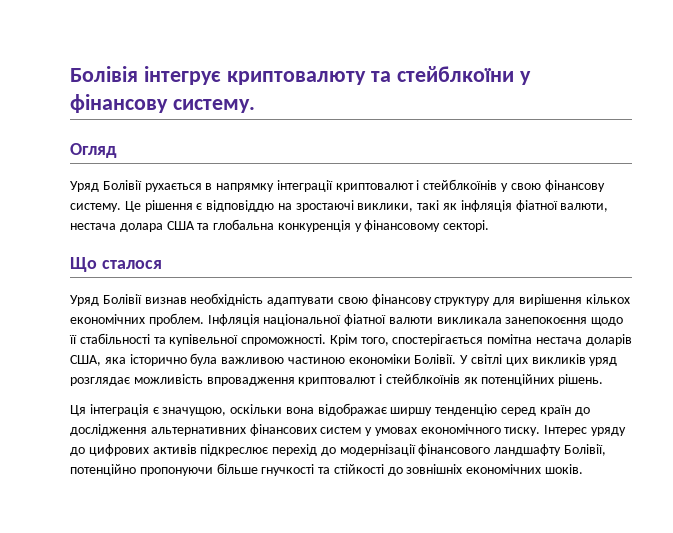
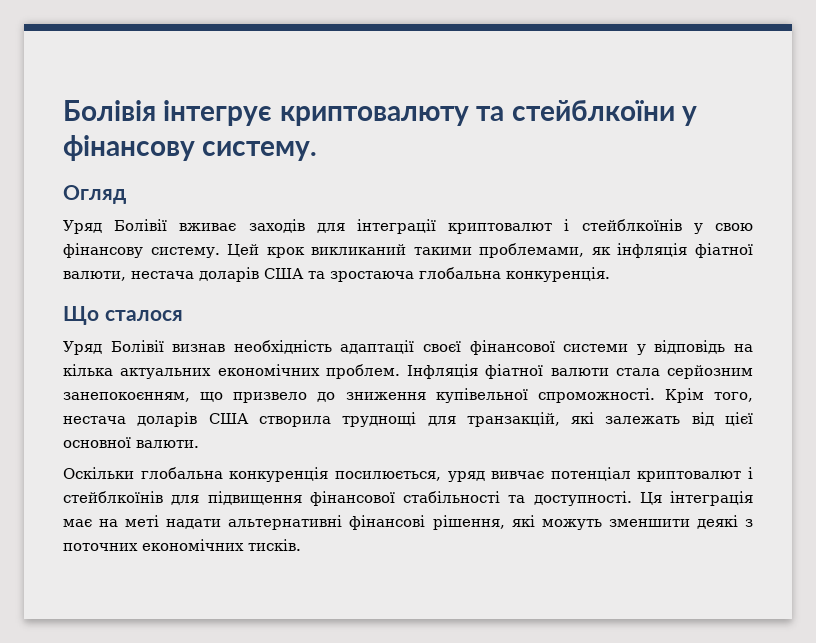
[144,183,275,192] рухається в напрямку -> [179,219,345,233] вживає заходів для
[124,200,440,212] Це рішення є відповіддю на зростаючі виклики, такі -> [227,243,585,258] Цей крок викликаний такими проблемами,
[119,223,163,232] долара -> [199,267,259,282] доларів
[213,219,490,232] глобальна конкуренція у фінансовому секторі. -> [330,267,610,282] зростаюча глобальна конкуренція.
[267,294,630,306] адаптувати свою фінансову структуру для вирішення кількох -> [340,340,754,355] [63,364,212,379] адаптації своєї фінансової системи у відповідь на кілька актуальних
[263,314,342,326] національної -> (478, 371) none
[436,317,624,326] [69,333,632,346] [70,353,618,366] [70,373,604,386] [70,403,590,416] [70,424,627,436] [70,444,607,456] [70,463,584,476] викликала занепокоєння щодо її стабільності та купівельної спроможності. Крім того, спостерігається помітна нестача доларів США, яка історично була важливою частиною економіки Болівії. У світлі цих викликів уряд розглядає можливість впровадження криптовалют і стейблкоїнів як потенційних рішень. // Ця інтеграція є значущою, оскільки вона відображає ширшу тенденцію серед країн до дослідження альтернативних фінансових систем у умовах економічного тиску. Інтерес уряду до цифрових активів підкреслює перехід до модернізації фінансового ландшафту Болівії, потенційно пропонуючи більше гнучкості та стійкості до зовнішніх економічних шоків. -> [615,365,753,379] [63,388,753,403] [63,412,753,427] [63,437,199,448] [63,467,753,482] [63,491,753,506] [63,515,753,530] [63,539,301,551] стала серйозним занепокоєнням, що призвело до зниження купівельної спроможності. Крім того, нестача доларів США створила труднощі для транзакцій, які залежать від цієї основної валюти. // Оскільки глобальна конкуренція посилюється, уряд вивчає потенціал криптовалют і стейблкоїнів для підвищення фінансової стабільності та доступності. Ця інтеграція має на меті надати альтернативні фінансові рішення, які можуть зменшити деякі з поточних економічних тисків.

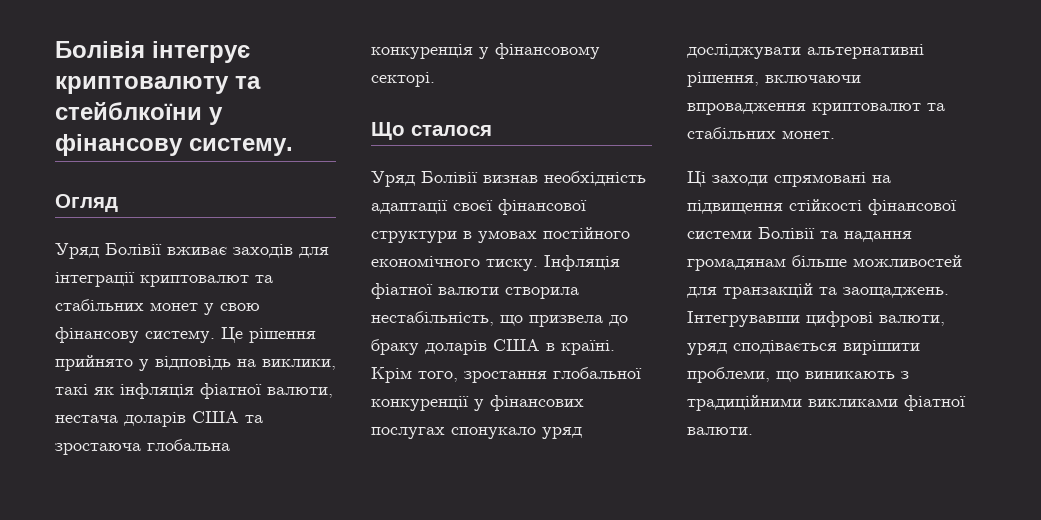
[564,219,682,231] і стейблкоїнів -> [255,275,273,283] [55,299,198,311] та стабільних монет
[227,243,585,258] Цей крок викликаний такими проблемами, -> [221,327,316,343] [55,355,336,371] [55,384,88,395] Це рішення прийнято у відповідь на виклики, такі
[506,267,610,282] конкуренція. -> [371,43,600,59] [371,72,435,87] конкуренція у фінансовому секторі.
[563,340,754,355] [63,364,753,379] [63,388,753,403] [63,412,753,427] [63,437,199,448] [63,467,753,482] [63,491,753,506] [63,515,753,530] [63,539,301,551] системи у відповідь на кілька актуальних економічних проблем. Інфляція фіатної валюти стала серйозним занепокоєнням, що призвело до зниження купівельної спроможності. Крім того, нестача доларів США створила труднощі для транзакцій, які залежать від цієї основної валюти. // Оскільки глобальна конкуренція посилюється, уряд вивчає потенціал криптовалют і стейблкоїнів для підвищення фінансової стабільності та доступності. Ця інтеграція має на меті надати альтернативні фінансові рішення, які можуть зменшити деякі з поточних економічних тисків. -> [371,227,630,243] [371,255,620,271] [371,283,579,299] [371,311,628,327] [371,339,615,355] [371,367,642,383] [371,395,584,411] [371,427,582,439] [687,44,924,59] [687,72,861,87] [687,103,945,115] [687,127,835,139] [687,171,891,187] [687,199,957,215] [687,227,912,242] [687,255,962,271] [687,283,949,299] [687,311,945,327] [687,340,920,355] [687,367,909,383] [687,395,966,411] [687,427,753,435] структури в умовах постійного економічного тиску. Інфляція фіатної валюти створила нестабільність, що призвела до браку доларів США в країні. Крім того, зростання глобальної конкуренції у фінансових послугах спонукало уряд досліджувати альтернативні рішення, включаючи впровадження криптовалют та стабільних монет. // Ці заходи спрямовані на підвищення стійкості фінансової системи Болівії та надання громадянам більше можливостей для транзакцій та заощаджень. Інтегрувавши цифрові валюти, уряд сподівається вирішити проблеми, що виникають з традиційними викликами фіатної валюти.

